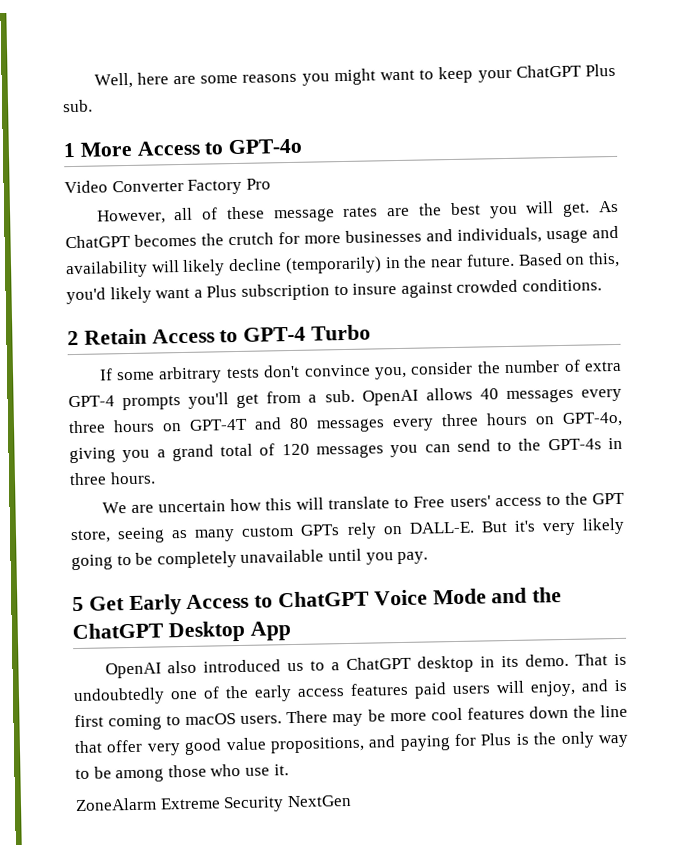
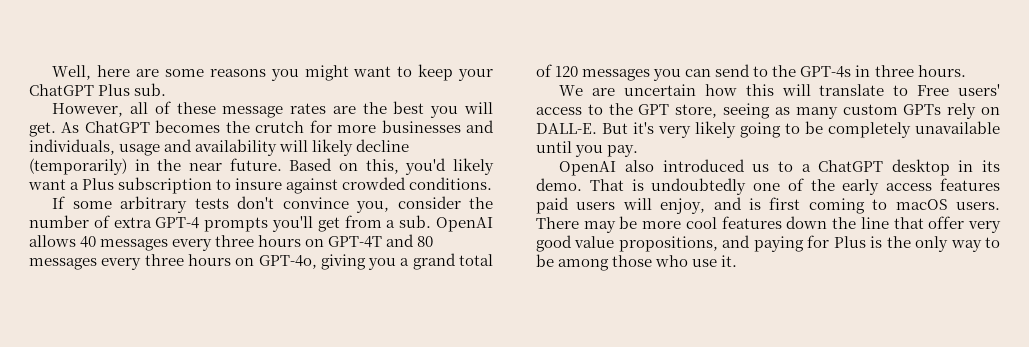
[63,138,303,158] [64,178,271,195] // 1 More Access to GPT-4o // Video Converter Factory Pro -> (167, 89) none
[67,324,372,346] // 2 Retain Access to GPT-4 Turbo -> (493, 183) none
[72,587,563,616] [72,620,292,643] // 5 Get Early Access to ChatGPT Voice Mode and the ChatGPT Desktop App -> (639, 151) none
[75,794,352,813] // ZoneAlarm Extreme Security NextGen -> (738, 261) none

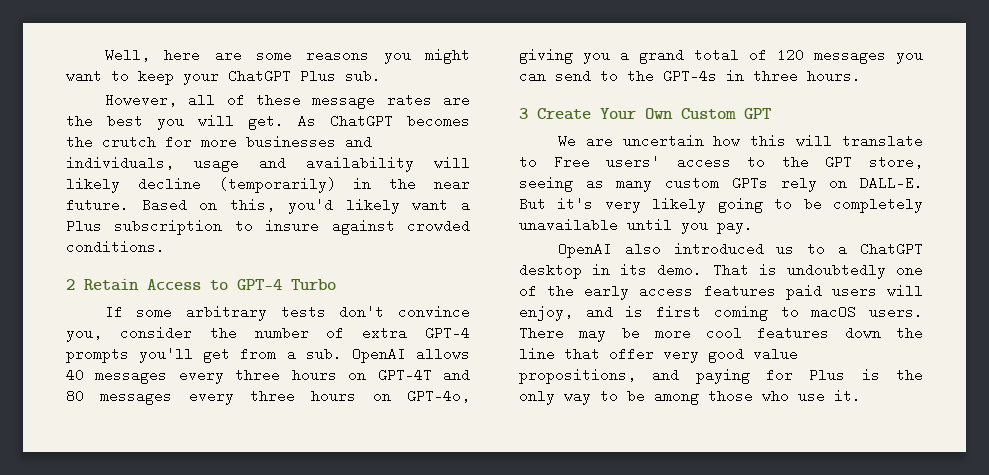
(493, 183) none -> [66,279,336,291] // 2 Retain Access to GPT-4 Turbo
(966, 71) none -> [519,108,771,120] // 3 Create Your Own Custom GPT

